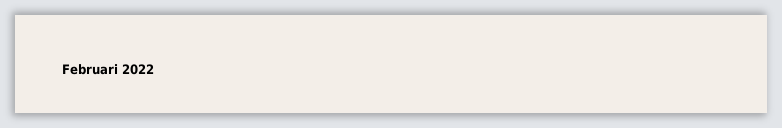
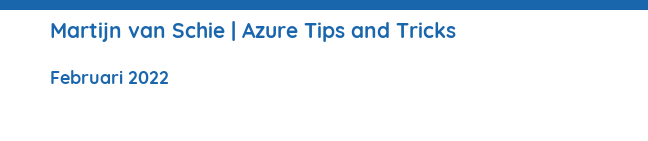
(62, 69) none -> [50,21,456,42] Martijn van Schie | Azure Tips and Tricks //

